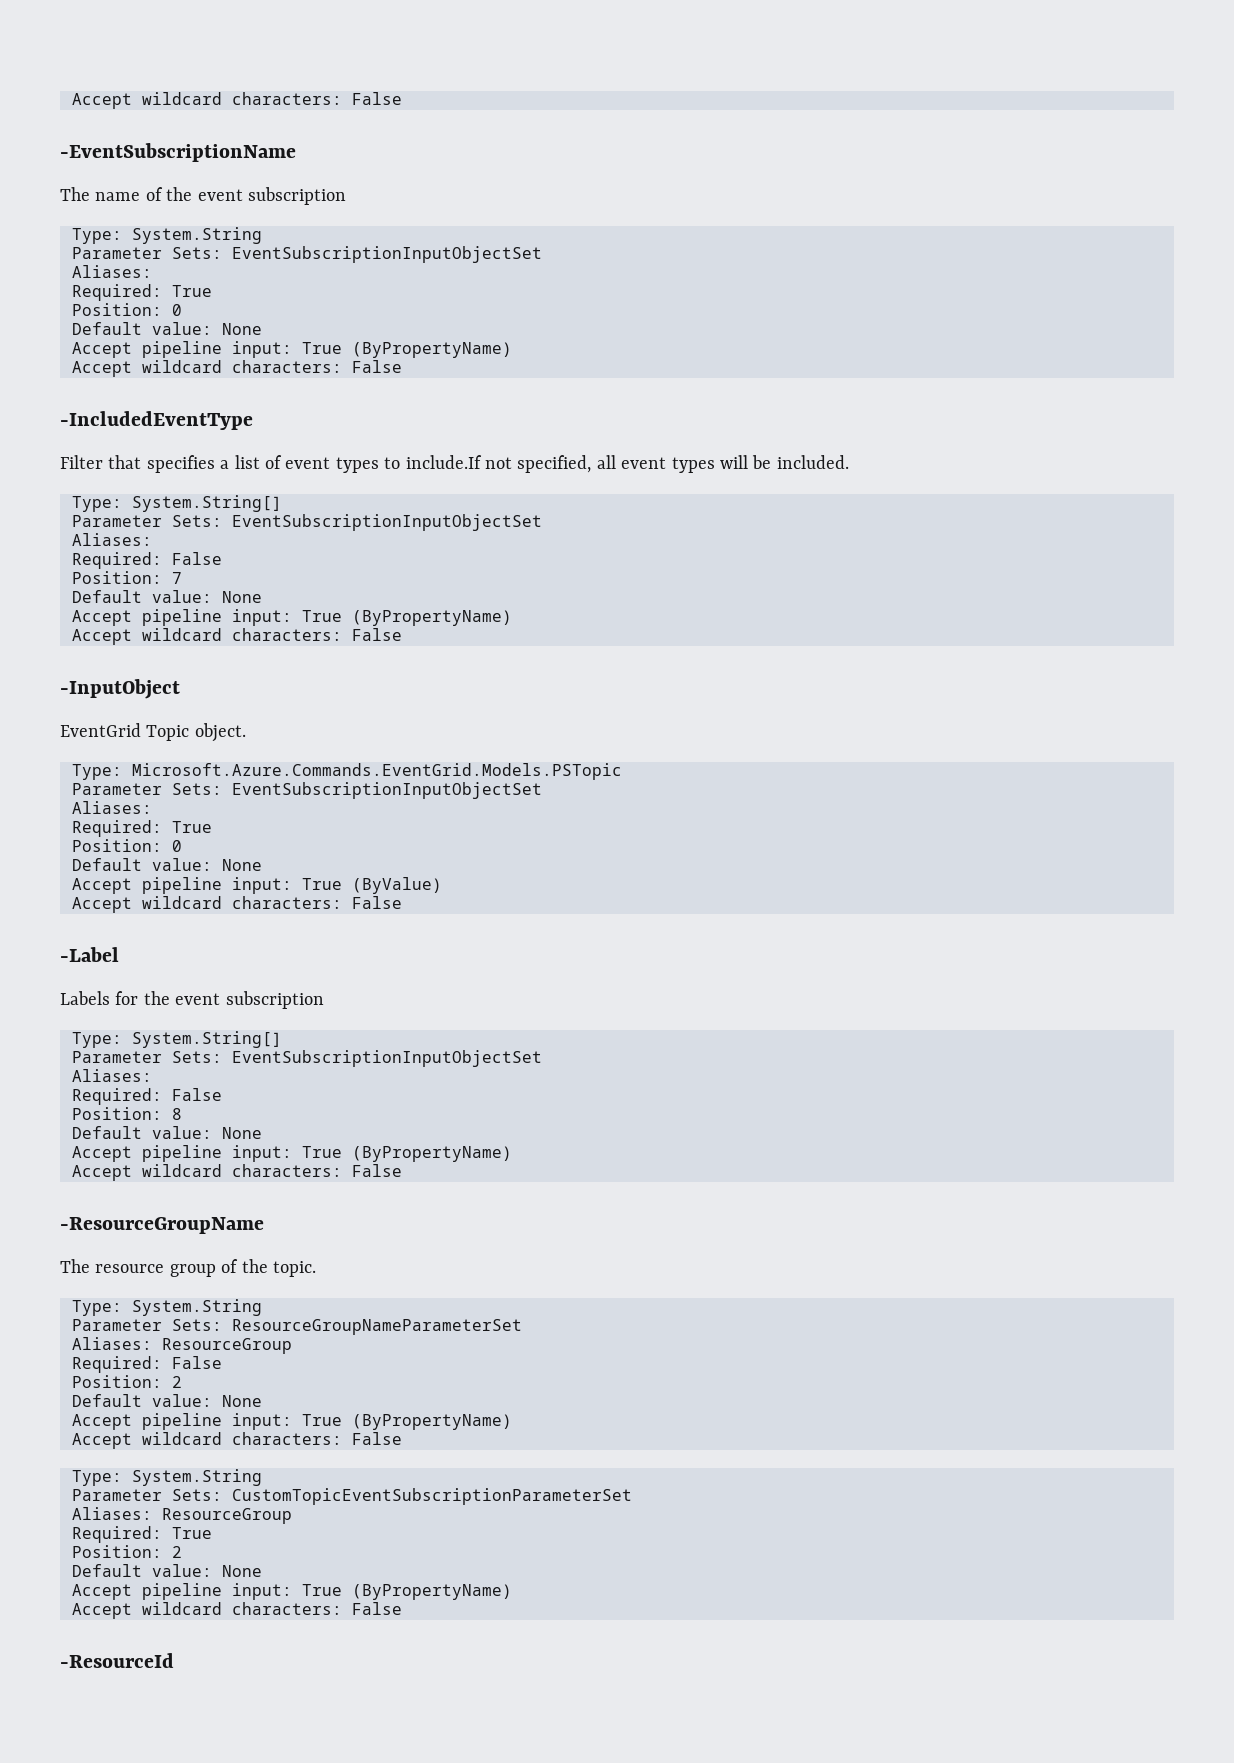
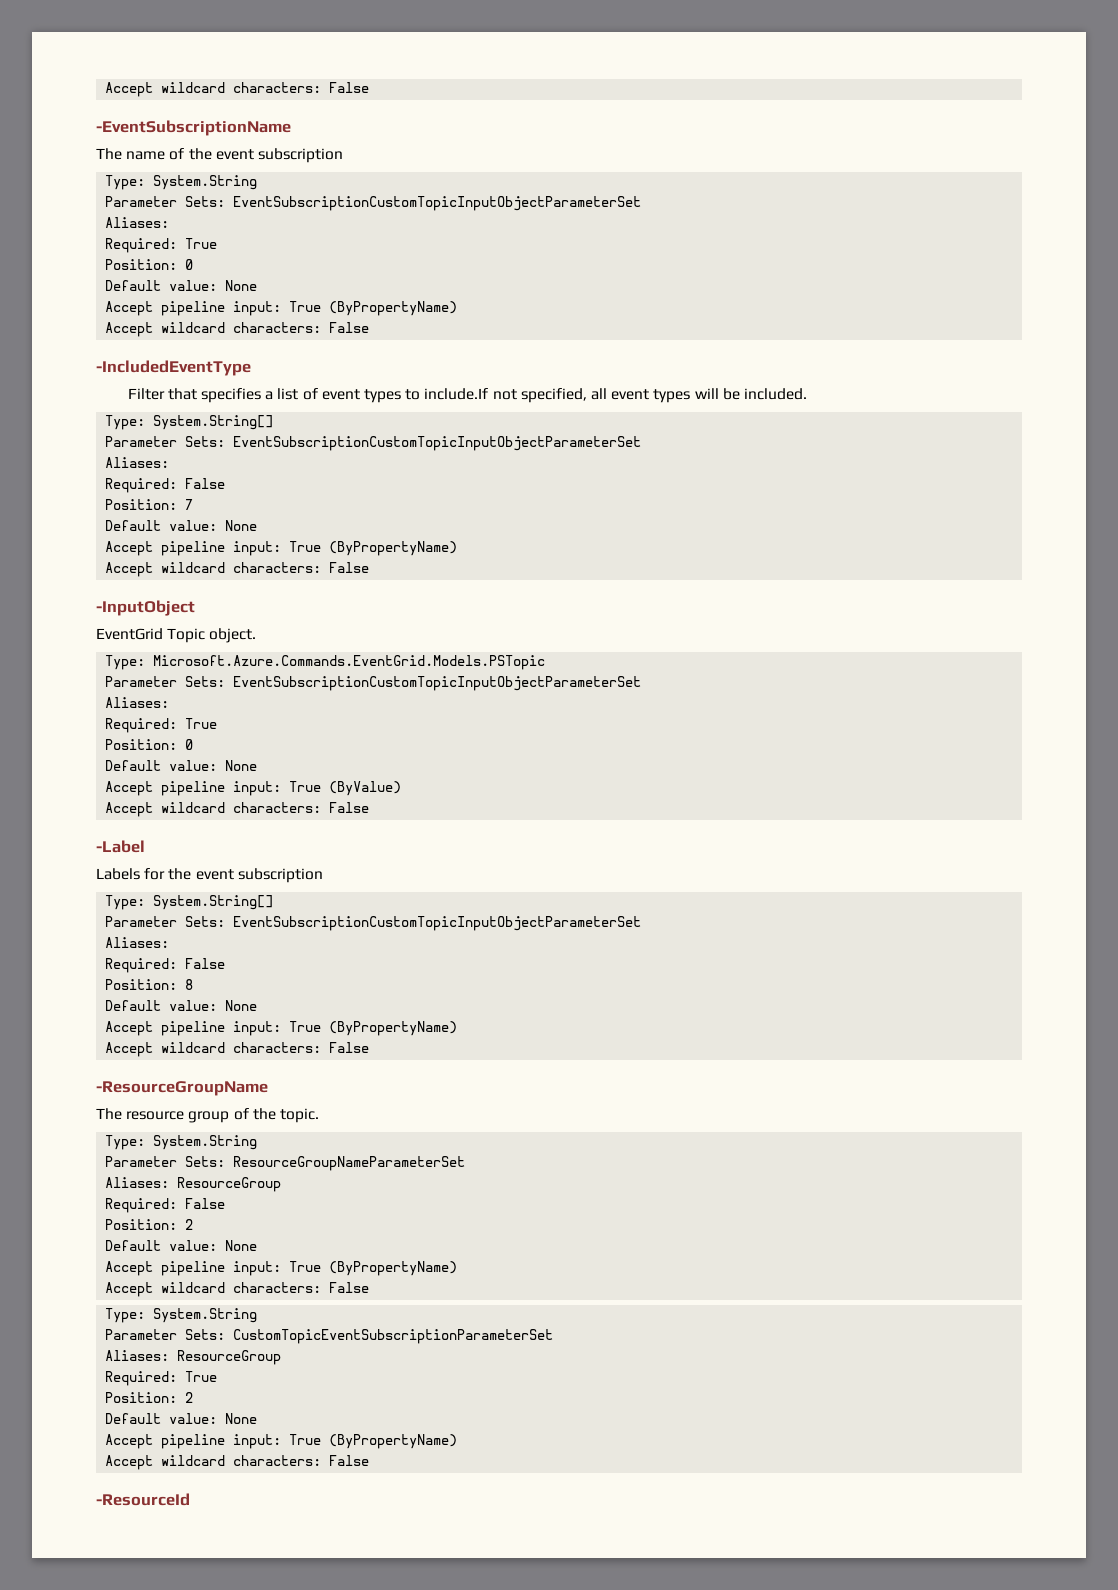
[232,246,542,263] EventSubscriptionInputObjectSet -> [233,196,642,211] EventSubscriptionCustomTopicInputObjectParameterSet
[232,514,542,531] EventSubscriptionInputObjectSet -> [233,436,642,451] EventSubscriptionCustomTopicInputObjectParameterSet
[232,782,542,799] EventSubscriptionInputObjectSet -> [233,676,642,691] EventSubscriptionCustomTopicInputObjectParameterSet
[232,1050,542,1067] EventSubscriptionInputObjectSet -> [233,916,642,931] EventSubscriptionCustomTopicInputObjectParameterSet

